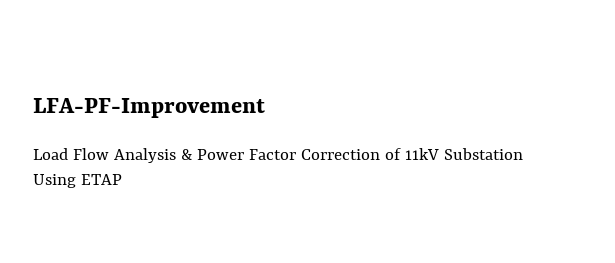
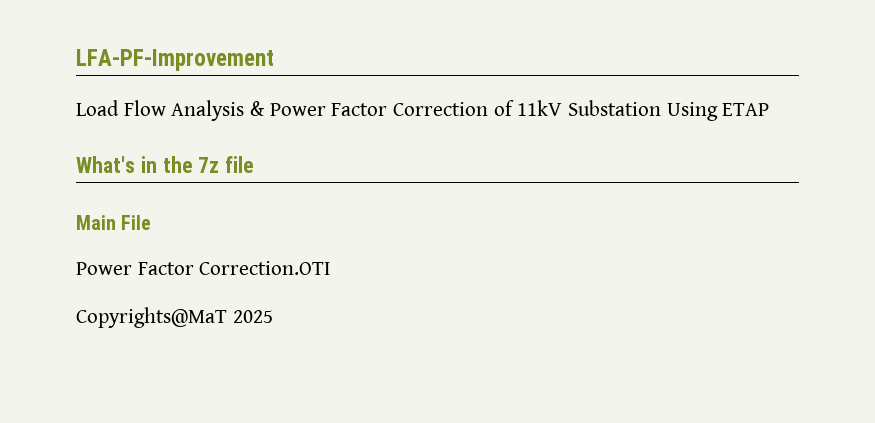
(122, 179) none -> [76,156,255,173] [76,215,152,230] [76,261,331,275] [76,307,273,328] // What's in the 7z file // Main File // Power Factor Correction.OTI // Copyrights@MaT 2025

